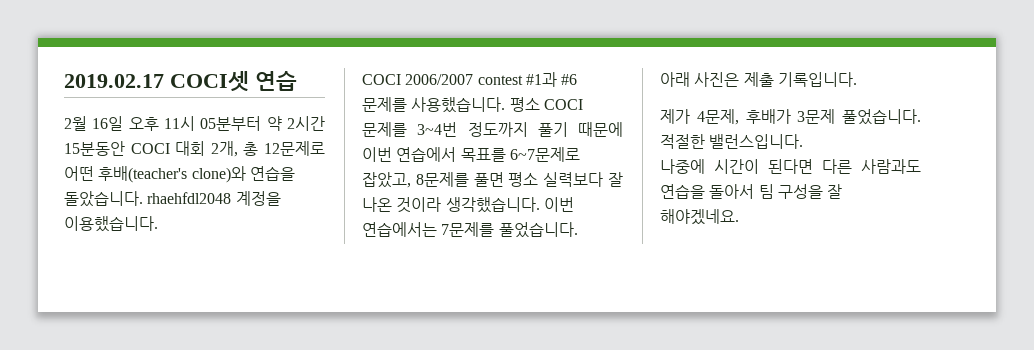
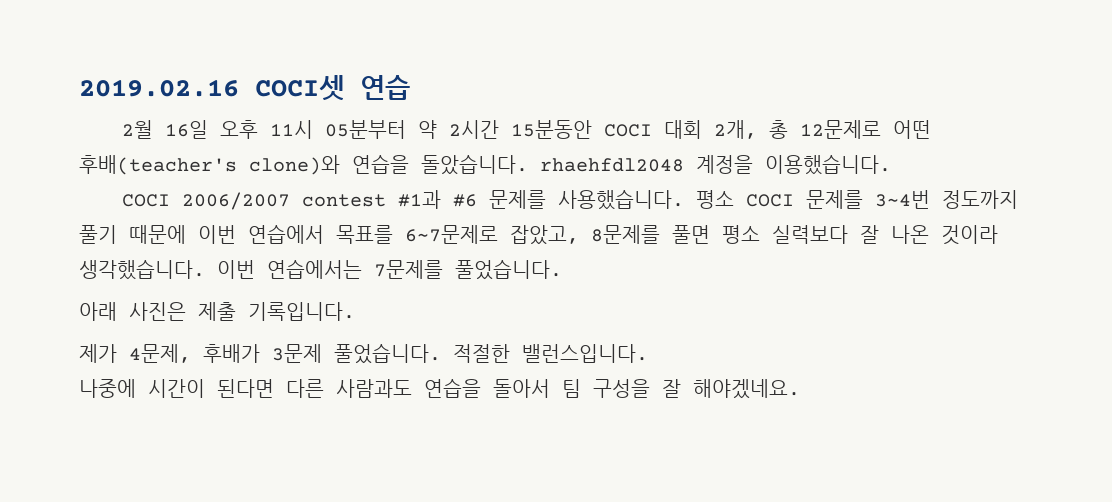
[64,74,164,88] 2019.02.17 -> [79,79,239,97] 2019.02.16

